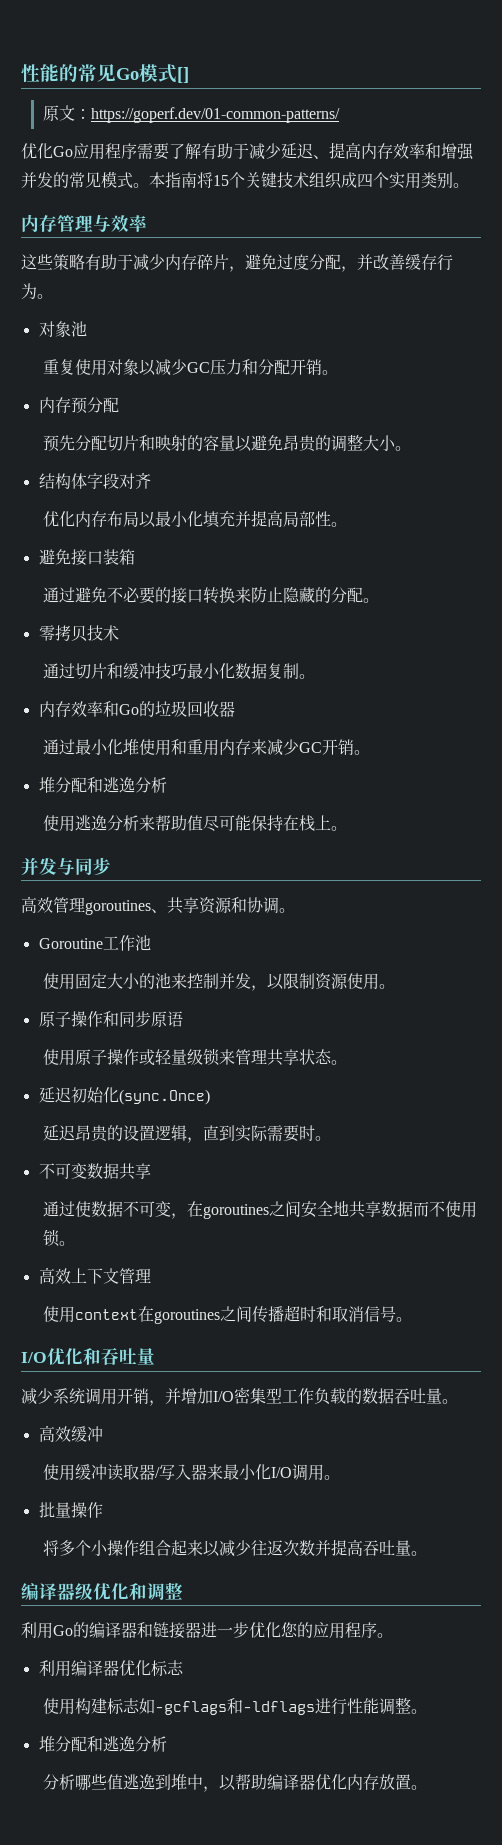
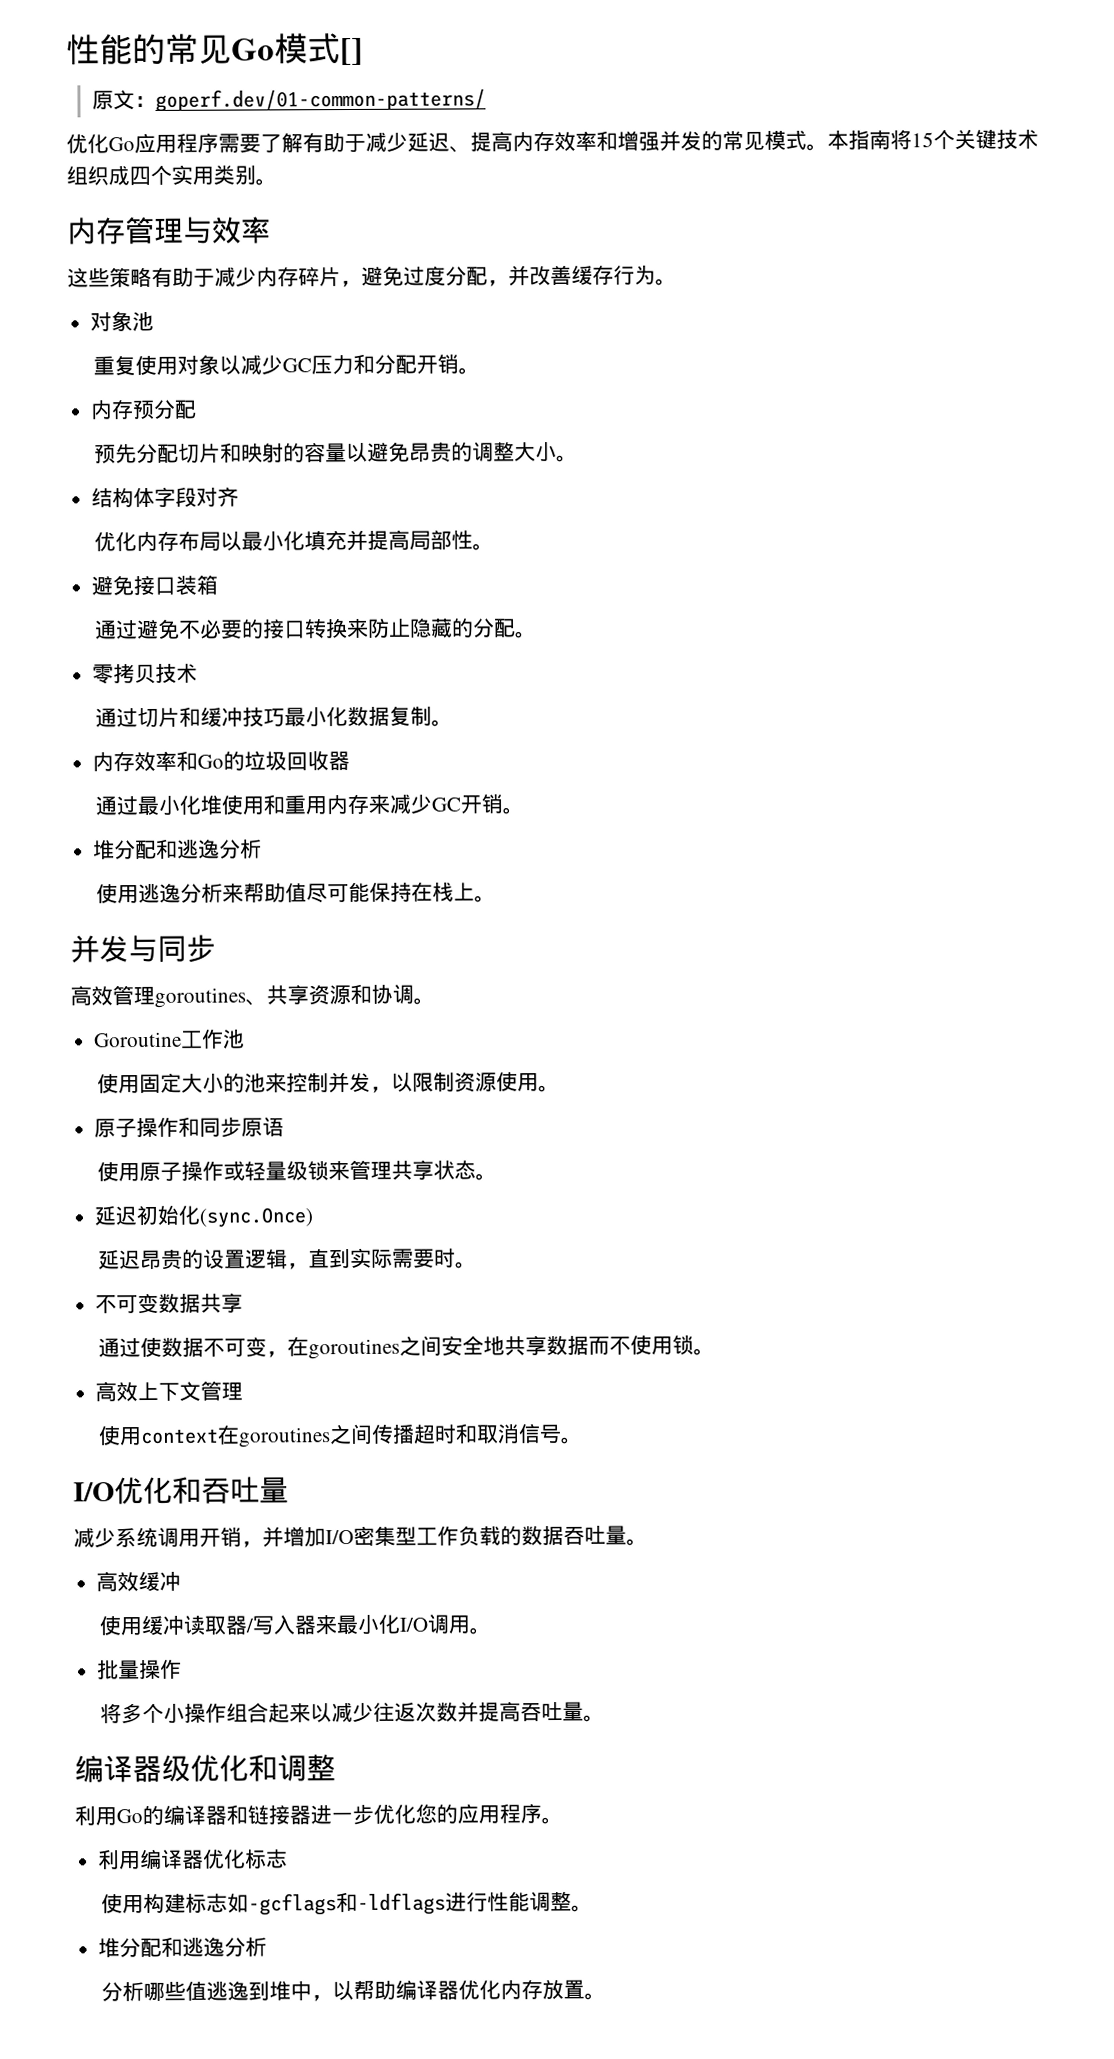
[90,107,340,123] https://goperf.dev/01-common-patterns/ -> [154,88,486,112] goperf.dev/01-common-patterns/

